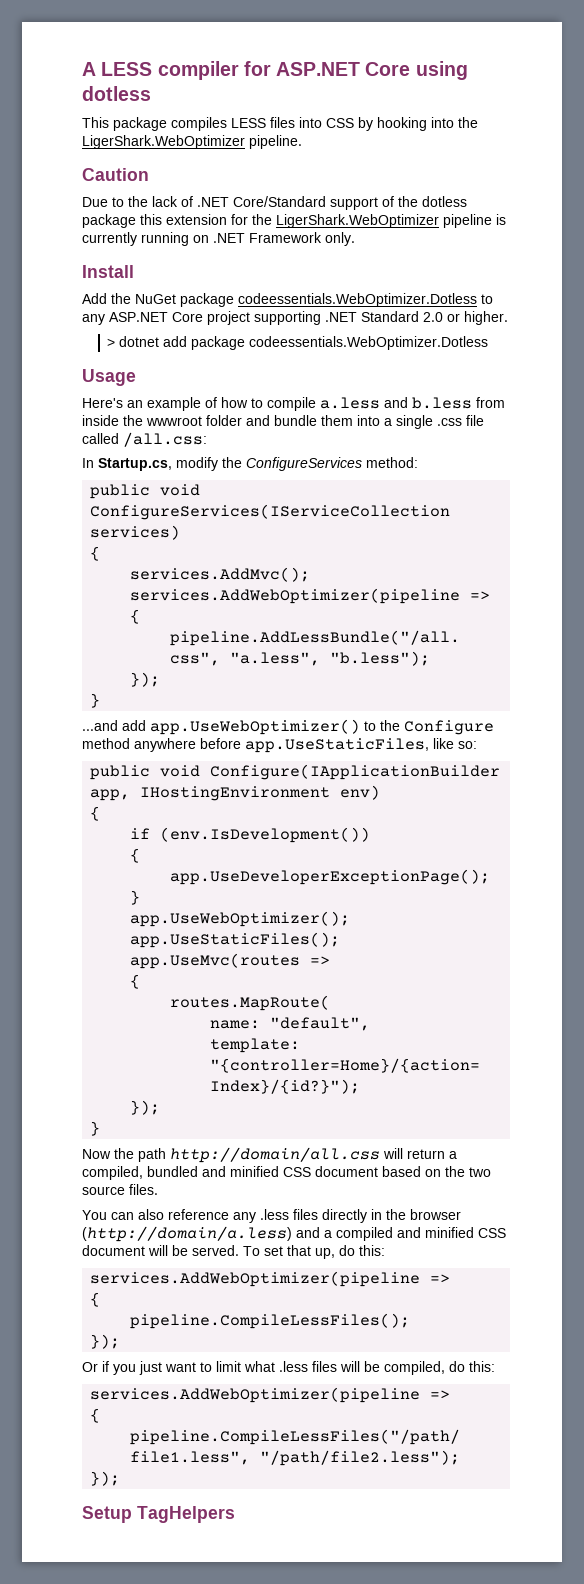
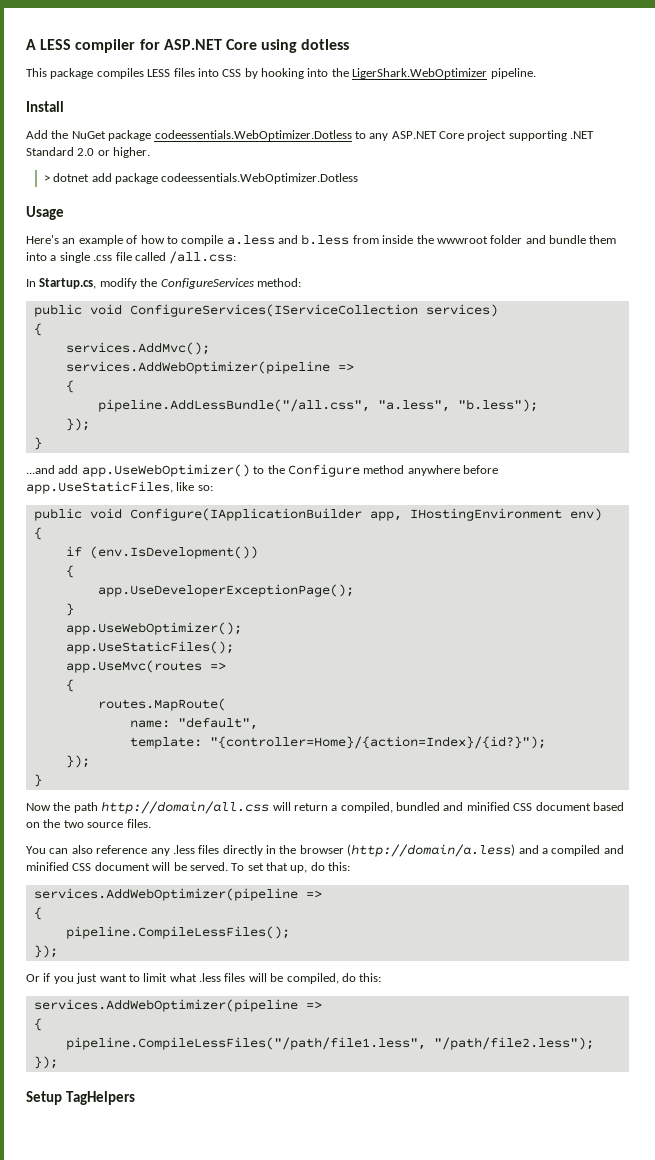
[82,168,149,181] [82,196,467,210] [82,214,506,228] [82,232,355,246] // Caution // Due to the lack of .NET Core/Standard support of the dotless package this extension for the LigerShark.WebOptimizer pipeline is currently running on .NET Framework only. -> (536, 73) none

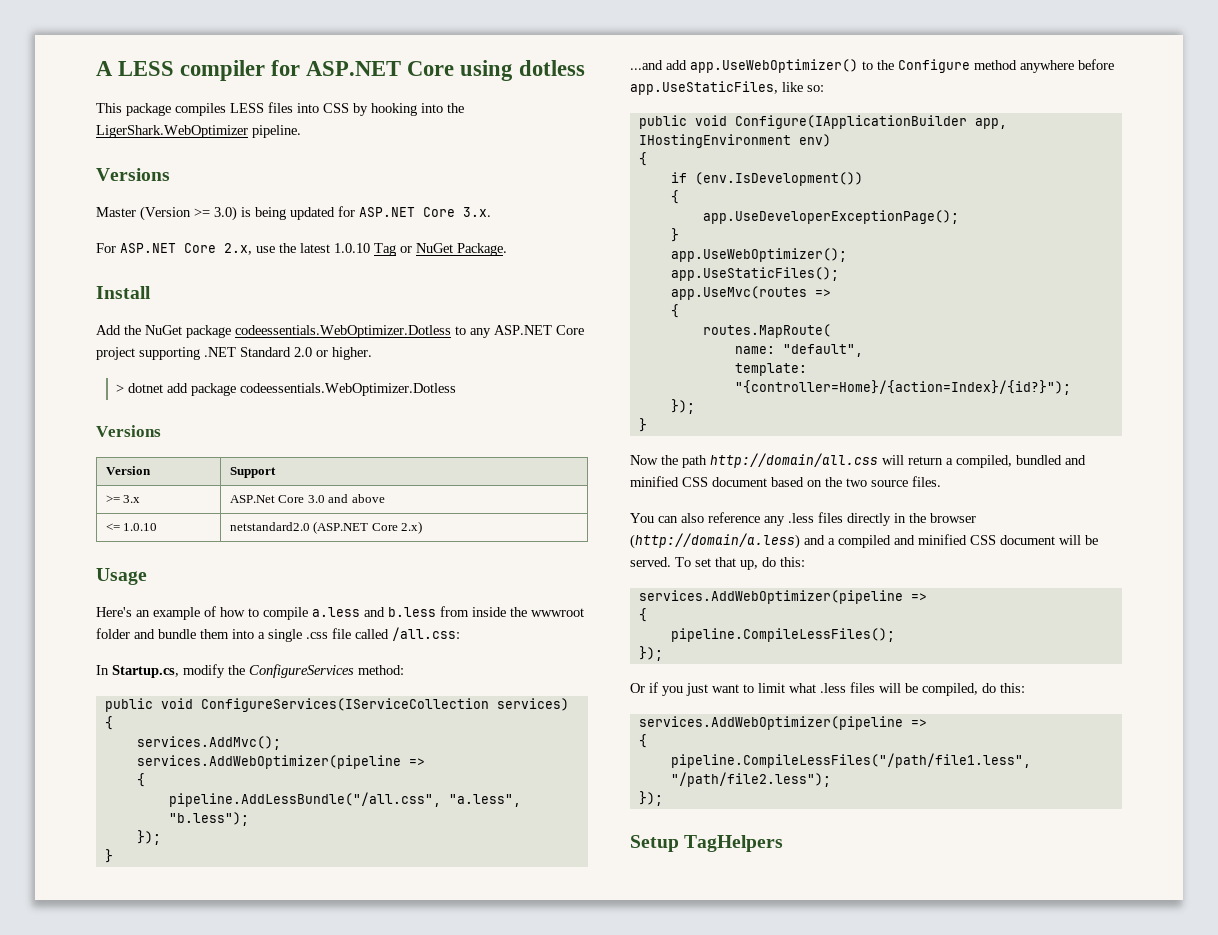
(536, 73) none -> [96,168,170,181] [96,206,491,221] [96,243,507,256] // Versions // Master (Version >= 3.0) is being updated for ASP.NET Core 3.x. // For ASP.NET Core 2.x, use the latest 1.0.10 Tag or NuGet Package.
(359, 178) none -> [96,425,161,437] [105,466,151,475] [229,467,276,478] [105,495,141,503] [229,494,385,503] [105,523,158,531] [229,521,423,534] // Versions // Version | Support // >= 3.x | ASP.Net Core 3.0 and above // <= 1.0.10 | netstandard2.0 (ASP.NET Core 2.x)

